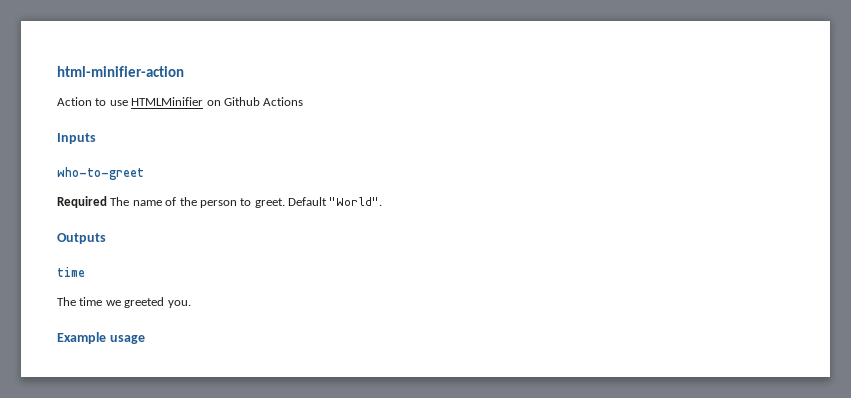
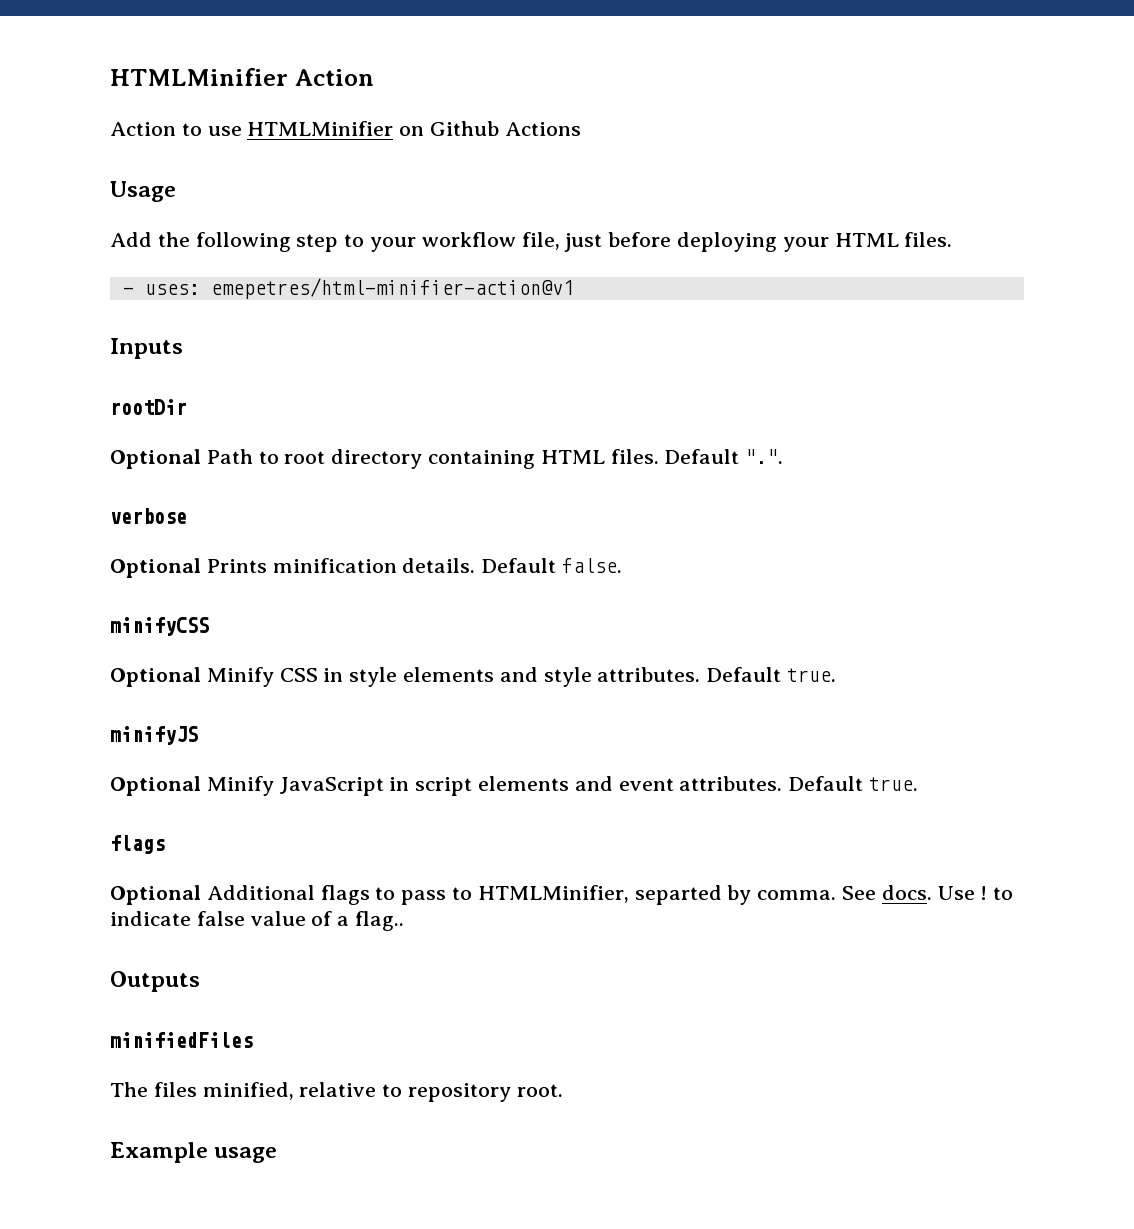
[57,66,184,77] html-minifier-action -> [110,68,374,86] HTMLMinifier Action
[57,133,96,144] [57,167,144,180] [57,196,383,208] Inputs // who-to-greet // Required The name of the person to greet. Default "World". -> [110,181,176,202] [110,232,953,252] [122,278,574,299] [110,338,183,359] [110,399,187,415] [110,449,784,469] [110,508,187,524] [110,558,623,578] [110,617,209,636] [110,667,837,687] [110,726,198,745] [110,776,919,796] [110,835,165,854] [110,885,1014,905] [110,911,405,931] Usage // Add the following step to your workflow file, just before deploying your HTML files. // - uses: emepetres/html-minifier-action@v1 // Inputs // rootDir // Optional Path to root directory containing HTML files. Default ".". // verbose // Optional Prints minification details. Default false. // minifyCSS // Optional Minify CSS in style elements and style attributes. Default true. // minifyJS // Optional Minify JavaScript in script elements and event attributes. Default true. // flags // Optional Additional flags to pass to HTMLMinifier, separted by comma. See docs. Use ! to indicate false value of a flag..
[57,267,85,277] [57,297,191,308] time // The time we greeted you. -> [110,1032,253,1048] [110,1082,563,1102] minifiedFiles // The files minified, relative to repository root.

